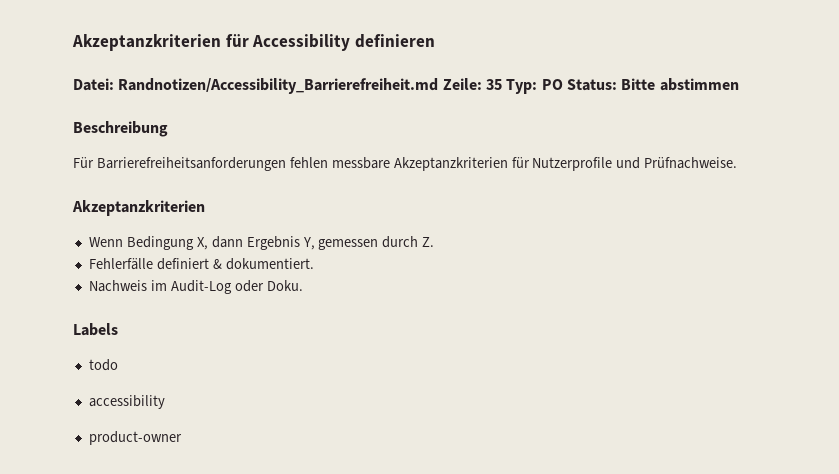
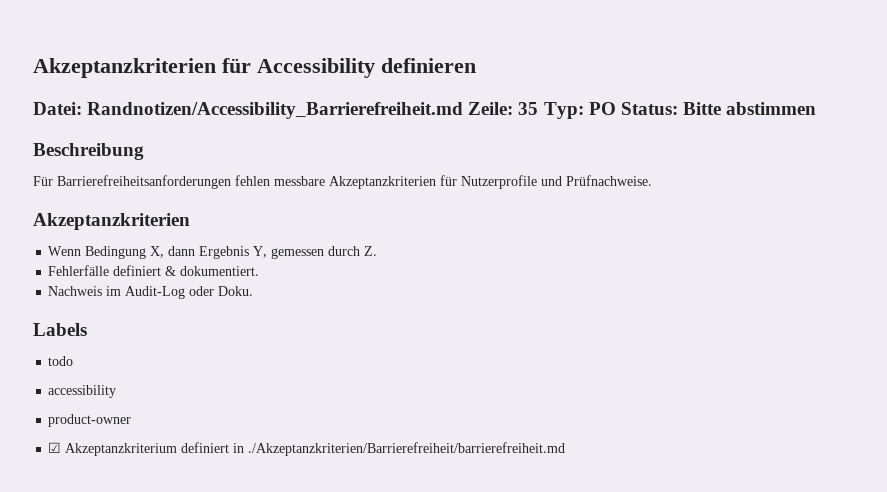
(182, 438) none -> [48,442,566,456] // ☑ Akzeptanzkriterium definiert in ./Akzeptanzkriterien/Barrierefreiheit/barrierefreiheit.md

